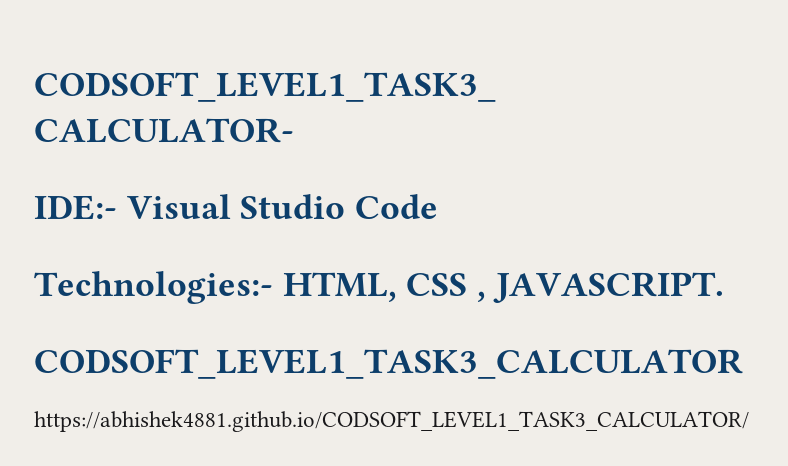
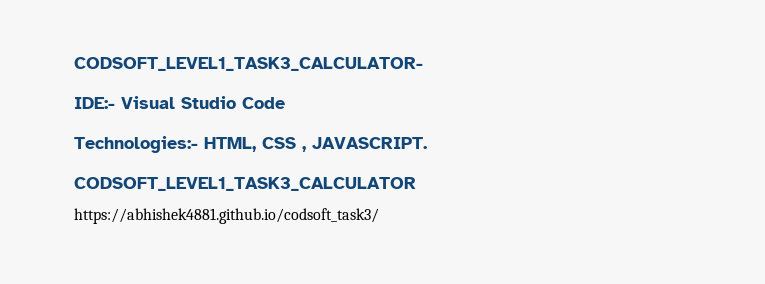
[34,411,749,432] https://abhishek4881.github.io/CODSOFT_LEVEL1_TASK3_CALCULATOR/ -> [74,208,379,224] https://abhishek4881.github.io/codsoft_task3/

